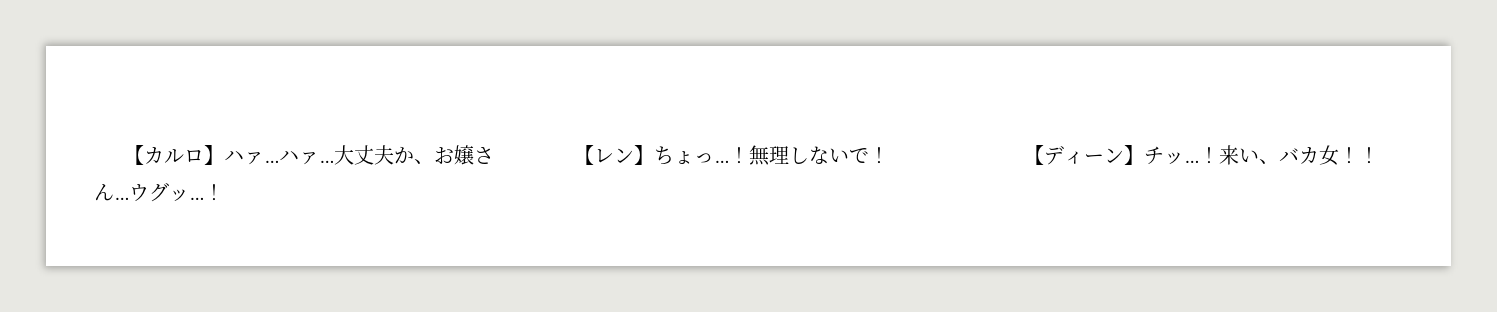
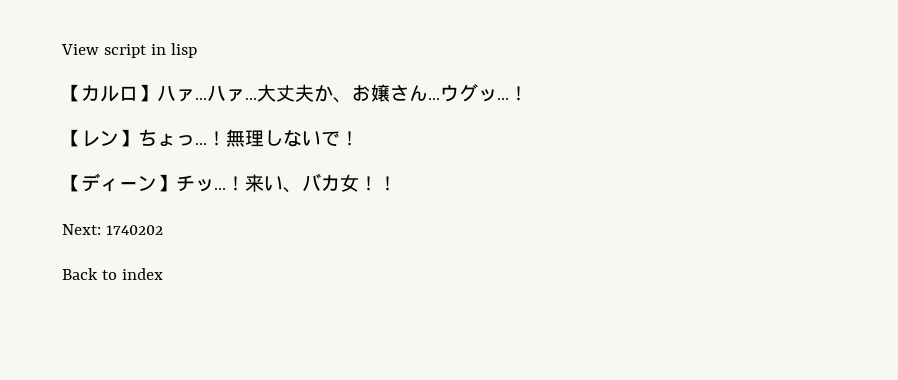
(124, 155) none -> [61,43,197,58] View script in lisp //
(1380, 155) none -> [62,224,163,235] [62,268,163,280] // Next: 1740202 // Back to index

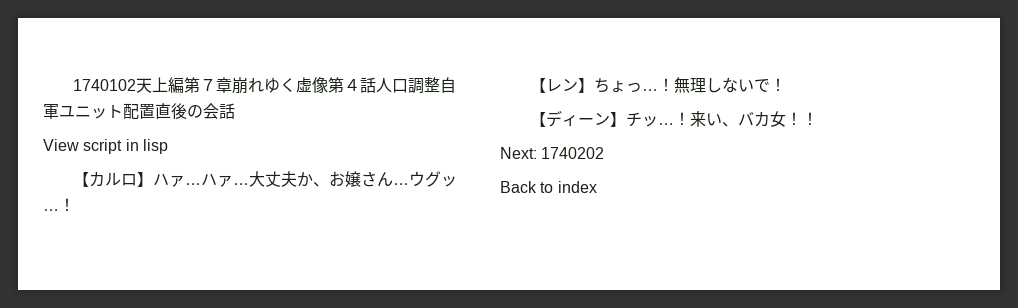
(61, 49) none -> [73,77,457,94] [43,103,235,119] 1740102天上編第７章崩れゆく虚像第４話人口調整自軍ユニット配置直後の会話 //

